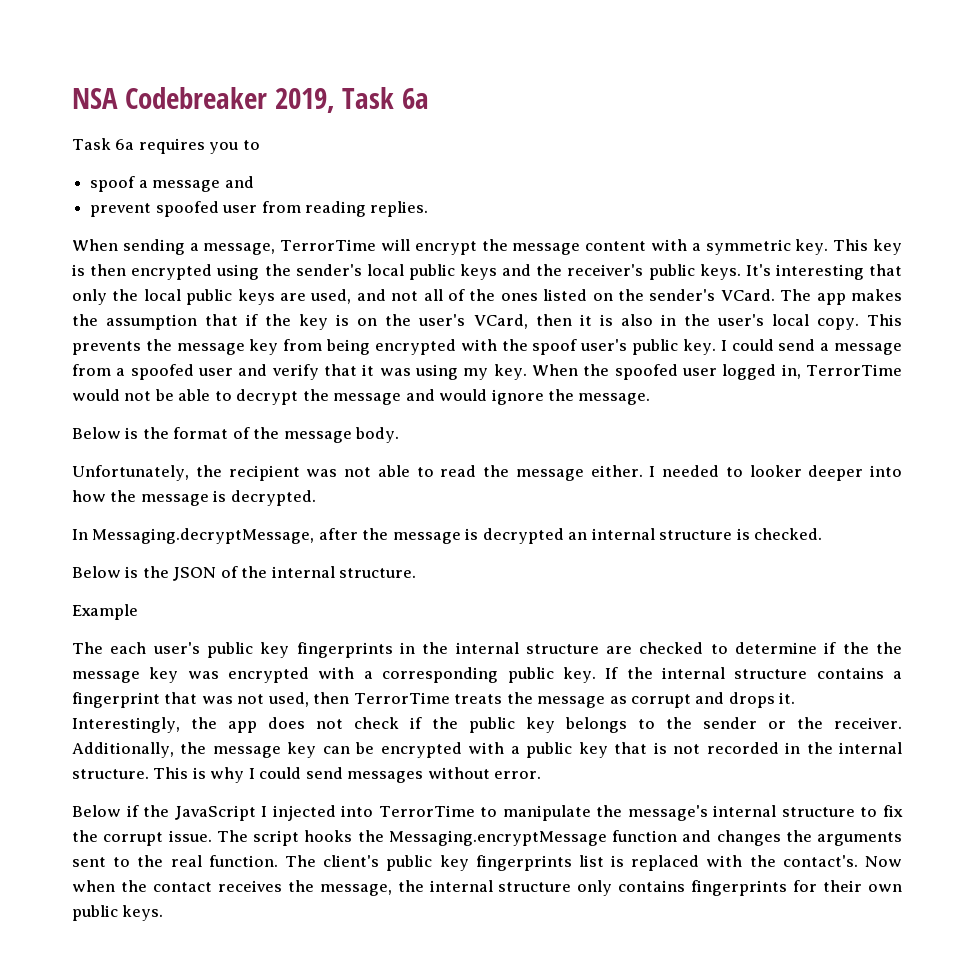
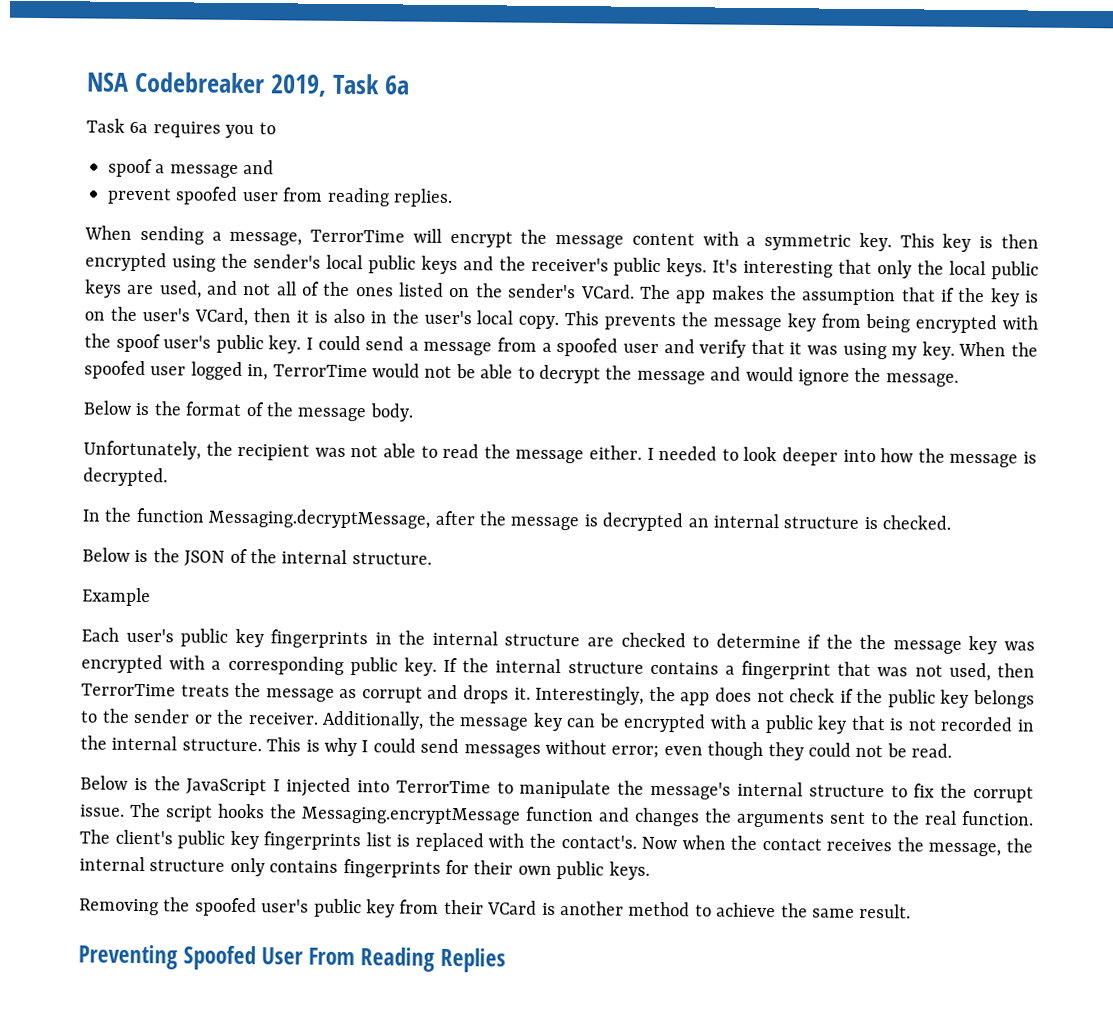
[749,465,802,477] looker -> [743,446,778,462] look
(88, 534) none -> [104,507,205,523] the function
[72,642,147,654] The each -> [81,627,119,642] Each
[494,771,542,779] [72,805,139,817] error. // Below if -> [611,741,953,761] [80,775,148,791] error; even though they could not be read. // Below is
(164, 913) none -> [79,897,912,919] [78,944,507,973] // Removing the spoofed user's public key from their VCard is another method to achieve the same result. // Preventing Spoofed User From Reading Replies

